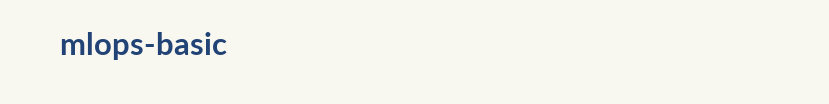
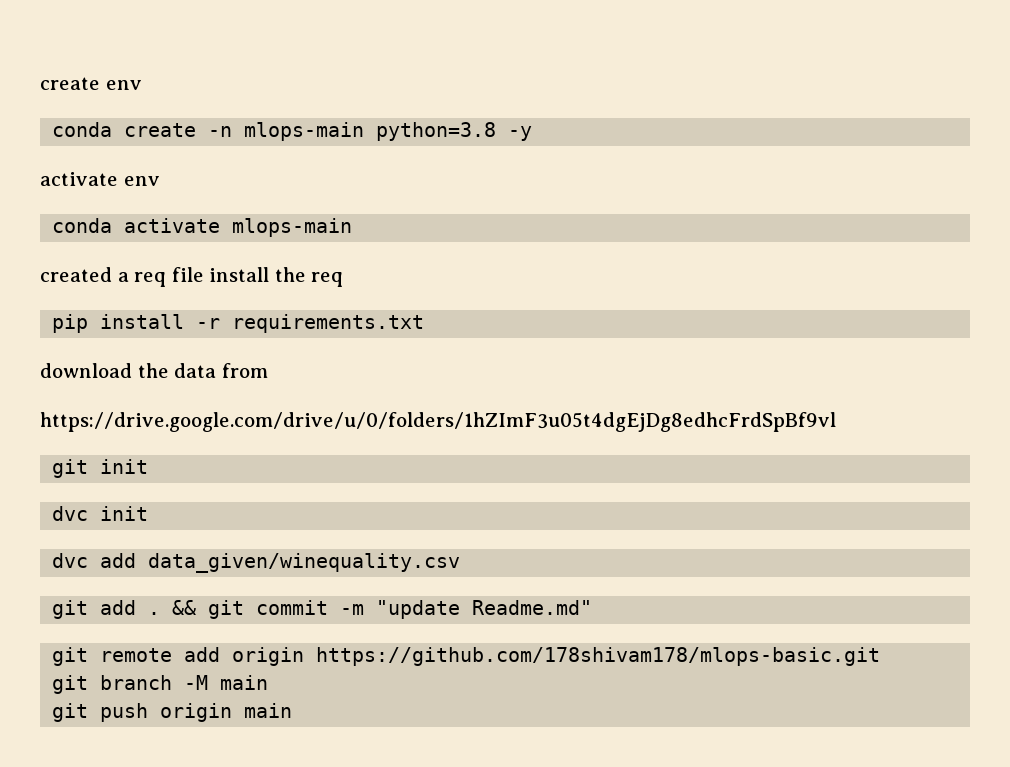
[60,32,227,60] mlops-basic -> [40,77,142,90] [52,122,533,141] [40,172,160,186] [52,218,353,237] [40,267,344,287] [52,314,425,333] [40,363,268,378] [40,412,836,432] [52,459,149,478] [52,506,149,521] [52,553,461,573] [52,600,593,619] [52,647,881,666] [52,675,269,694] [52,703,293,722] create env // conda create -n mlops-main python=3.8 -y // activate env // conda activate mlops-main // created a req file install the req // pip install -r requirements.txt // download the data from // https://drive.google.com/drive/u/0/folders/1hZImF3u05t4dgEjDg8edhcFrdSpBf9vl // git init // dvc init // dvc add data_given/winequality.csv // git add . && git commit -m "update Readme.md" // git remote add origin https://github.com/178shivam178/mlops-basic.git // git branch -M main // git push origin main

